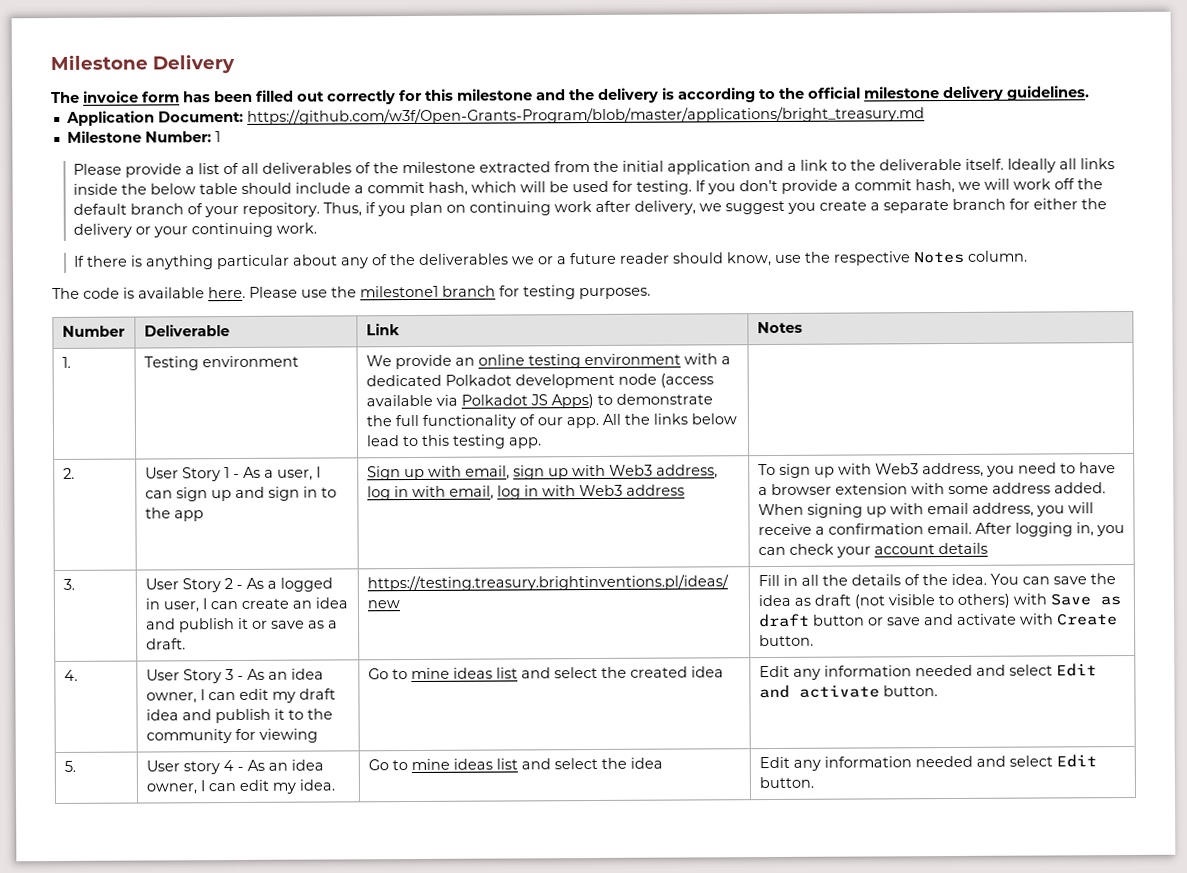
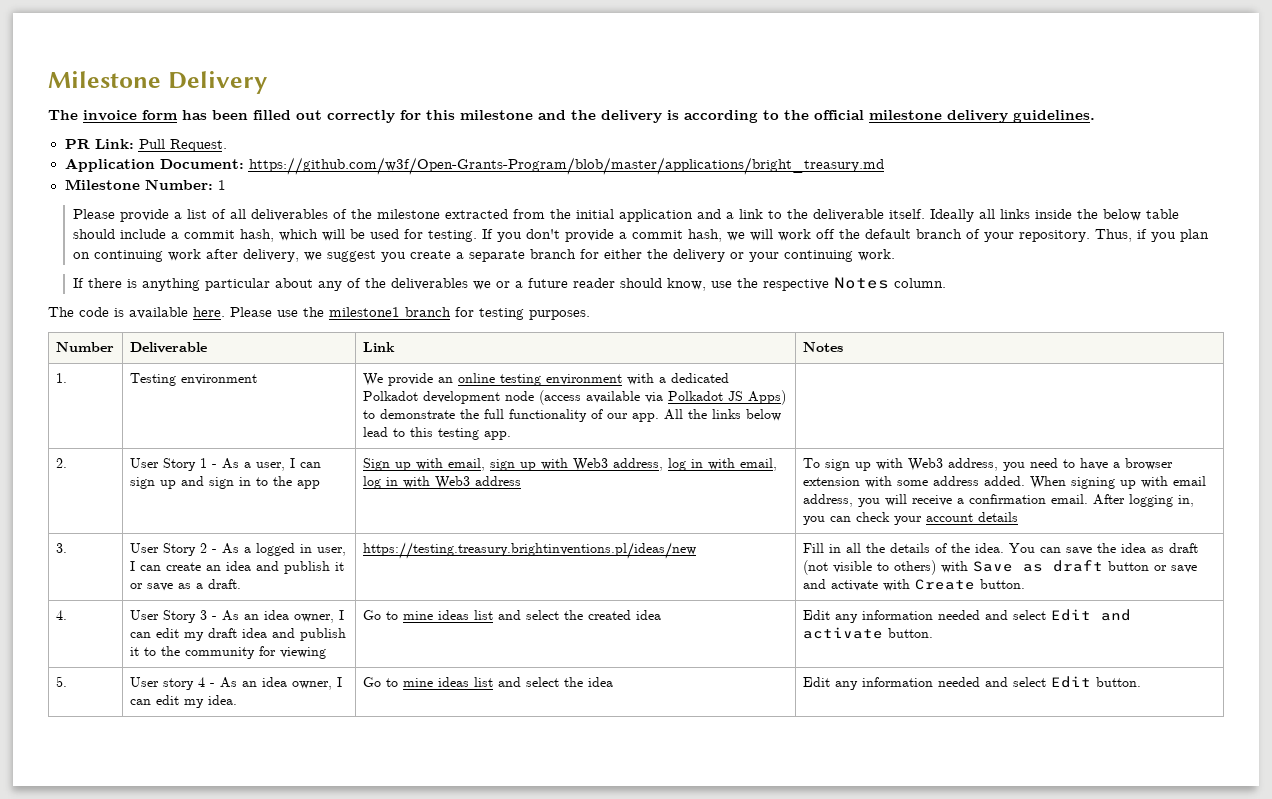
(1090, 93) none -> [64,139,227,152] // PR Link: Pull Request.

